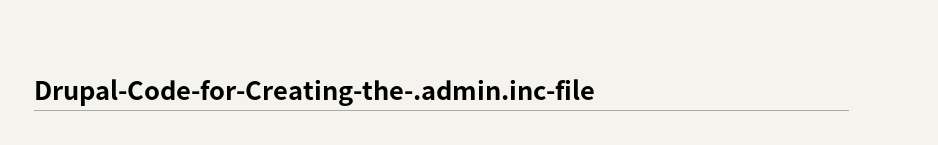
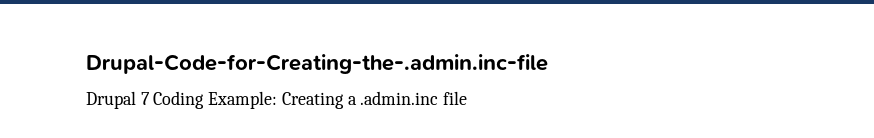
(595, 92) none -> [86,91,468,109] // Drupal 7 Coding Example: Creating a .admin.inc file

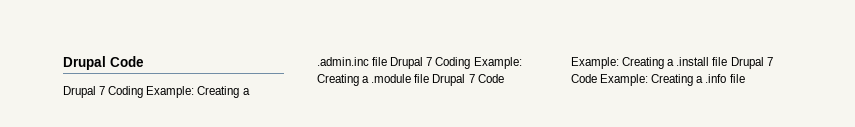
[86,54,548,74] Drupal-Code-for-Creating-the-.admin.inc-file -> [63,56,144,70] Drupal Code
(468, 98) none -> [390,57,522,69] [317,74,504,86] [571,57,773,69] [571,74,745,86] Drupal 7 Coding Example: Creating a .module file Drupal 7 Code Example: Creating a .install file Drupal 7 Code Example: Creating a .info file

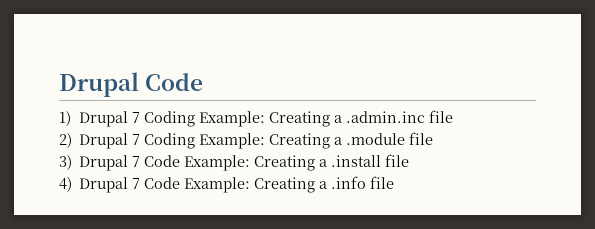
(144, 61) none -> [59,111,71,126] 1)
(388, 61) none -> [59,133,72,148] // 2)
(430, 78) none -> [59,155,72,170] // 3)
(728, 61) none -> [59,177,72,192] // 4)

